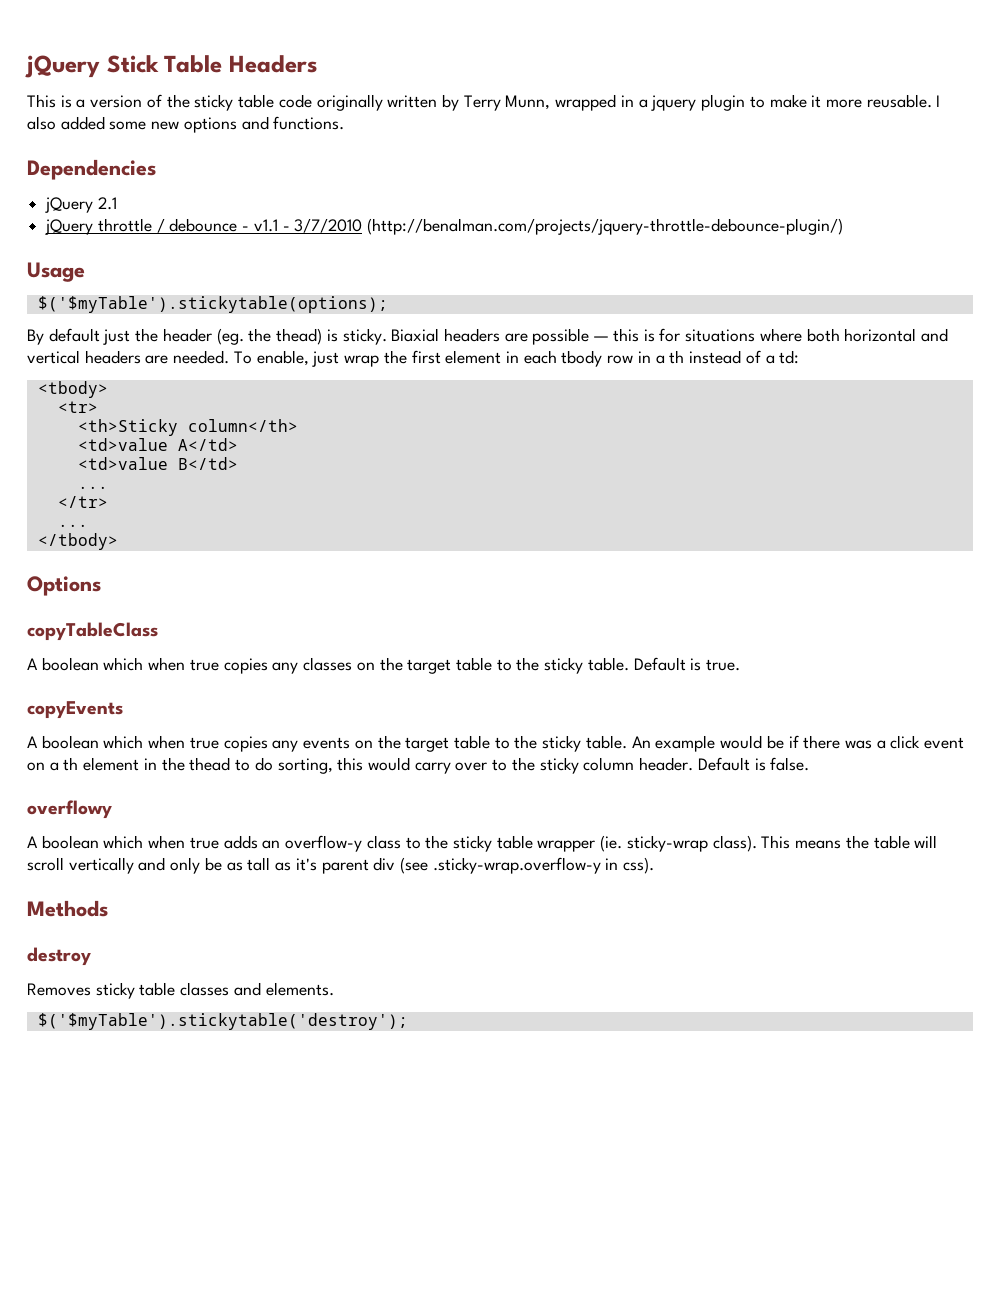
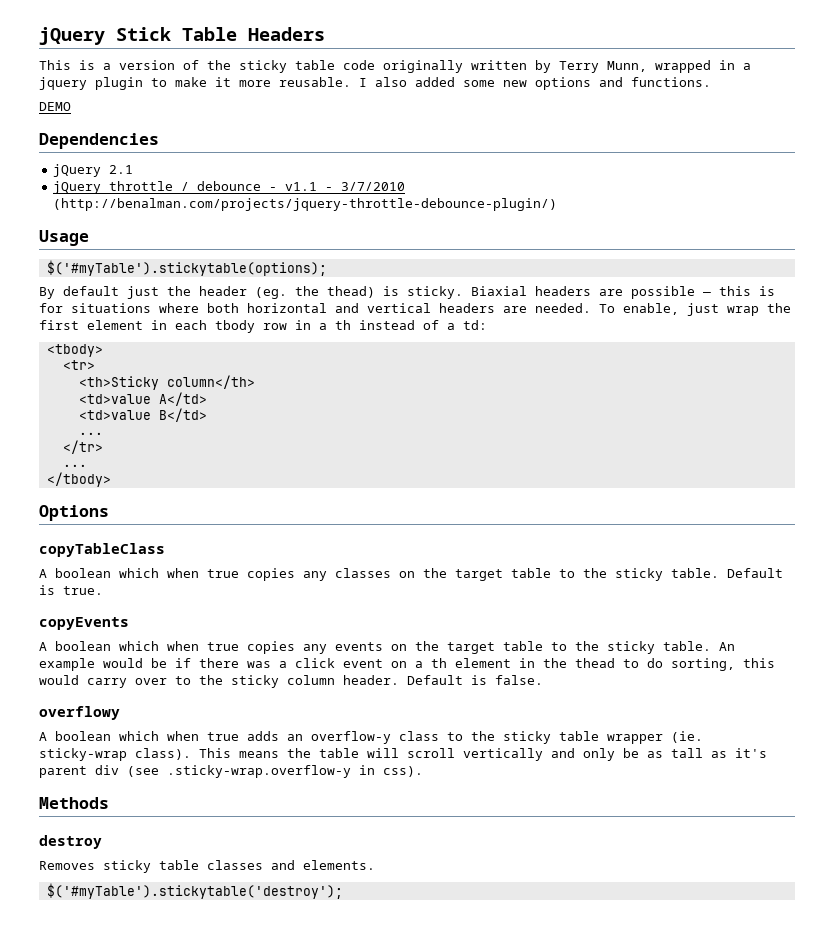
(345, 123) none -> [39,102,71,111] // DEMO
[37,296,388,313] $('$myTable').stickytable(options); -> [46,260,327,276] $('#myTable').stickytable(options);
[37,1013,408,1030] $('$myTable').stickytable('destroy'); -> [46,883,343,899] $('#myTable').stickytable('destroy');

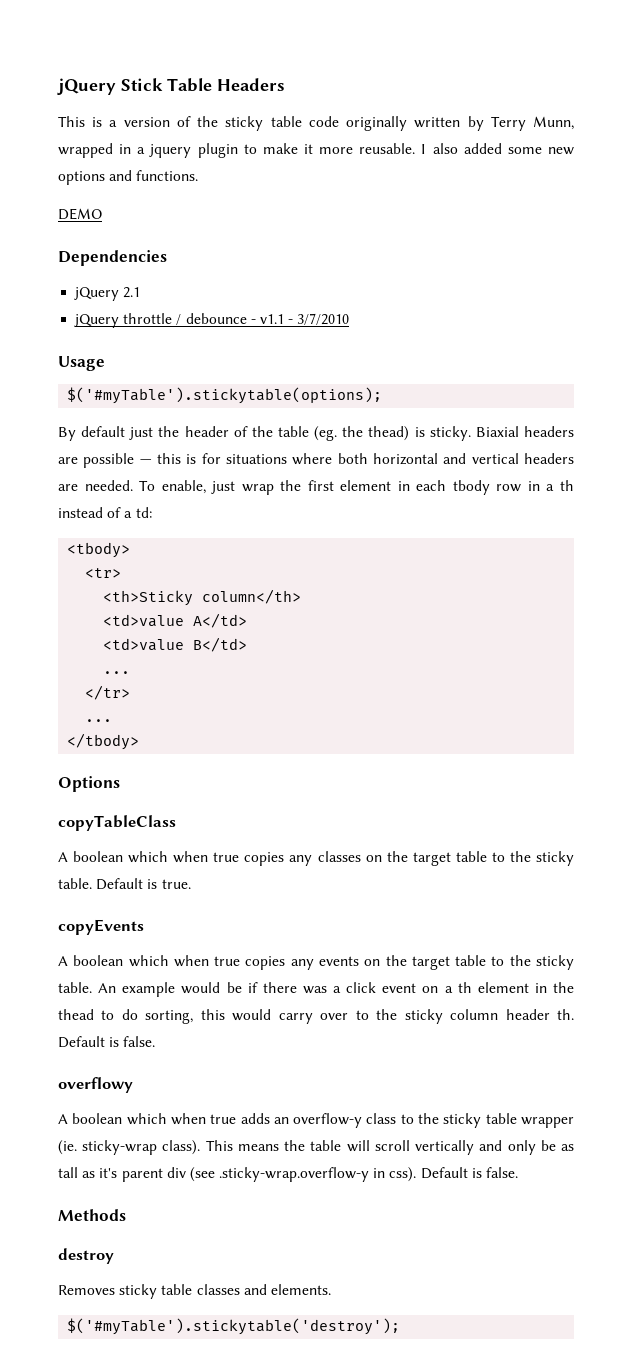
[53,198,558,211] (http://benalman.com/projects/jquery-throttle-debounce-plugin/) -> (350, 319) none
(247, 291) none -> [233,426,309,437] of the table
[343,675,399,685] header. -> [505,1009,574,1020] header th.
(423, 771) none -> [420,1167,519,1179] Default is false.

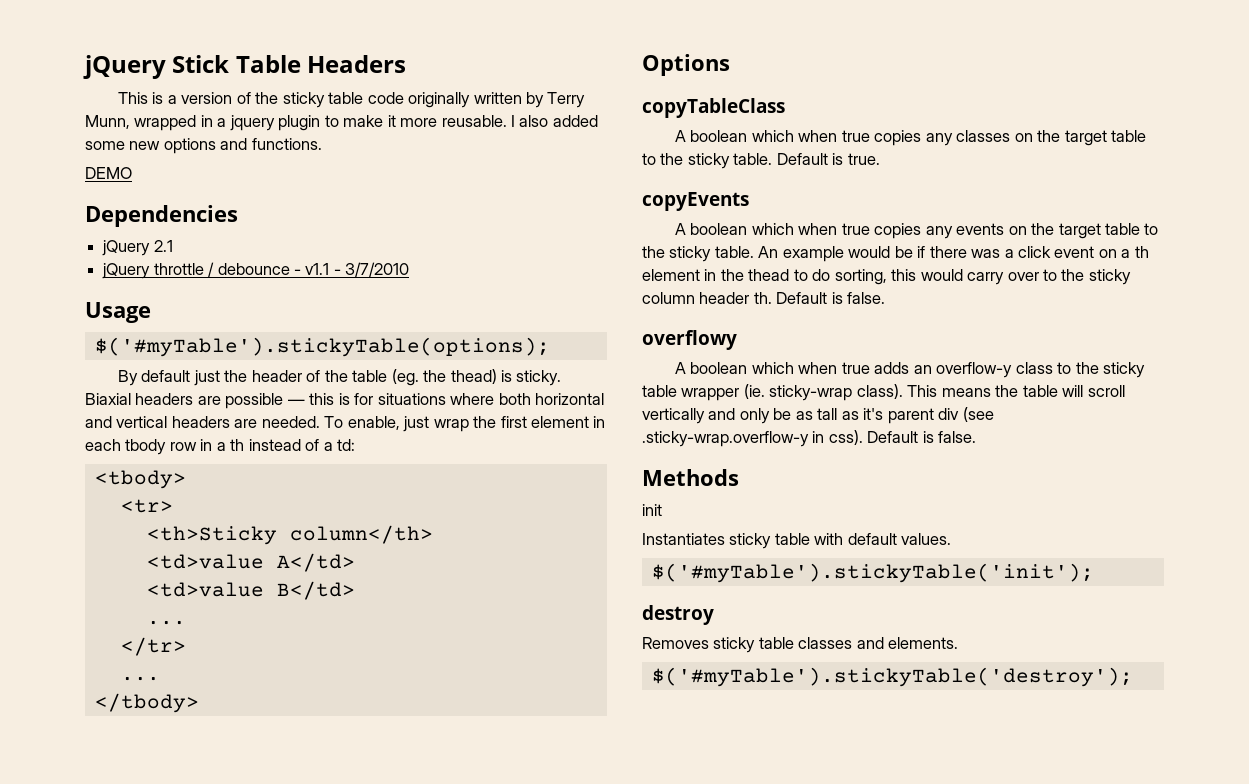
[67,387,383,404] $('#myTable').stickytable(options); -> [94,337,550,357] $('#myTable').stickyTable(options);
(126, 1215) none -> [642,504,662,516] [642,533,952,549] [651,563,1094,583] // init // Instantiates sticky table with default values. // $('#myTable').stickyTable('init');
[67,1318,401,1335] $('#myTable').stickytable('destroy'); -> [651,667,1133,687] $('#myTable').stickyTable('destroy');

